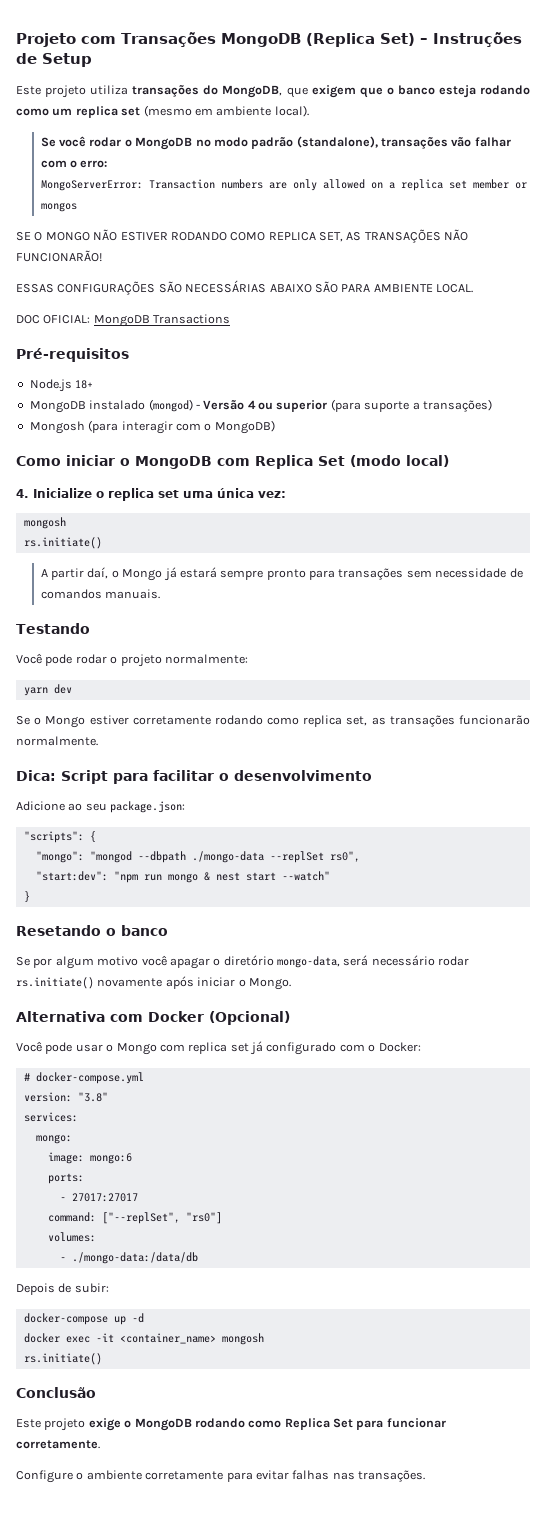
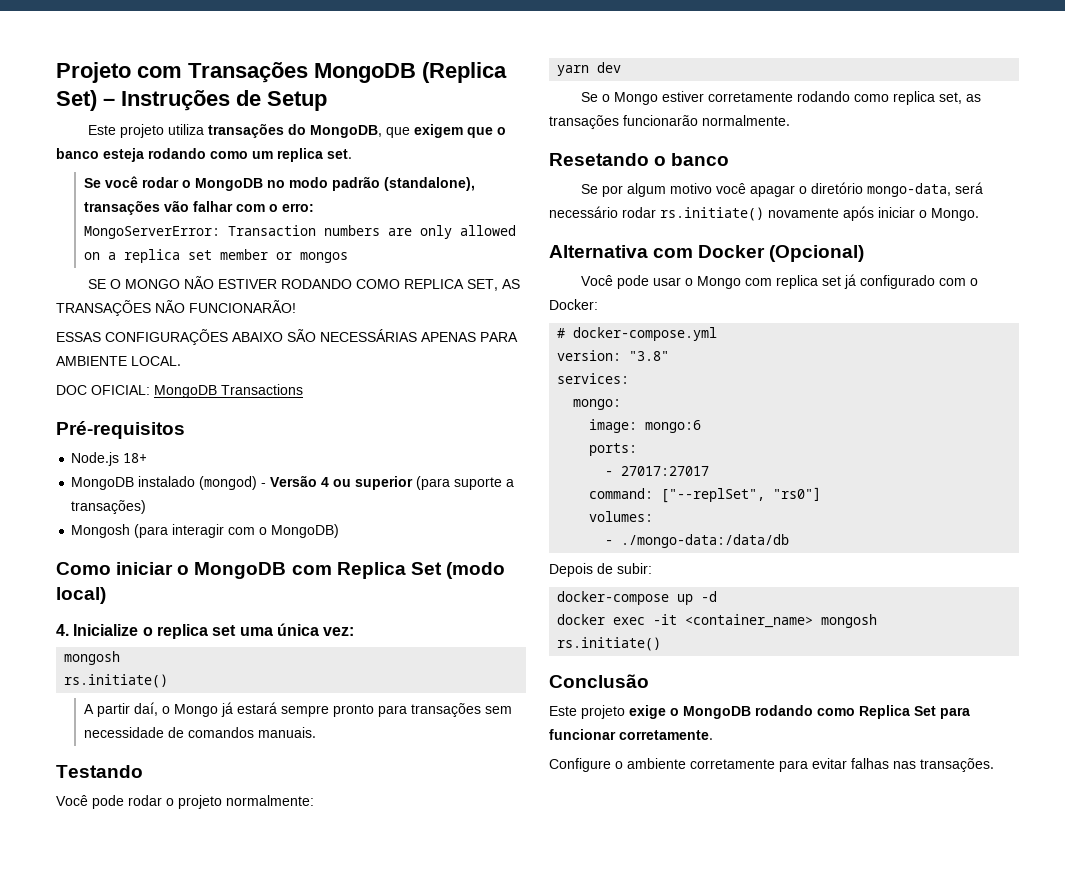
[121,105,309,117] set (mesmo em ambiente local). -> [327,149,352,159] set.
(156, 288) none -> [232,332,283,342] ABAIXO
[269,281,338,293] ABAIXO SÃO -> [421,332,476,342] APENAS
[16,770,372,784] [16,801,186,813] [23,831,96,843] [35,851,360,863] [35,871,330,883] [23,891,30,902] // Dica: Script para facilitar o desenvolvimento // Adicione ao seu package.json: // "scripts": { // "mongo": "mongod --dbpath ./mongo-data --replSet rs0", // "start:dev": "npm run mongo & nest start --watch" // } -> (790, 120) none

